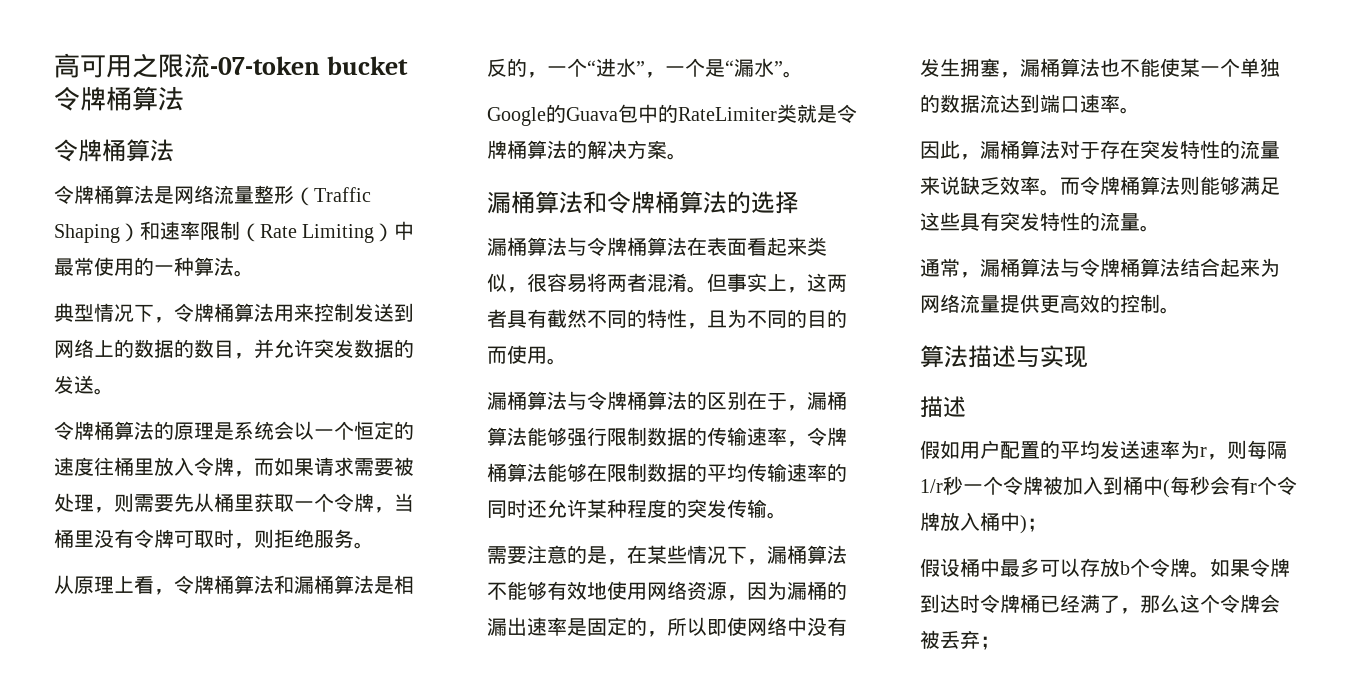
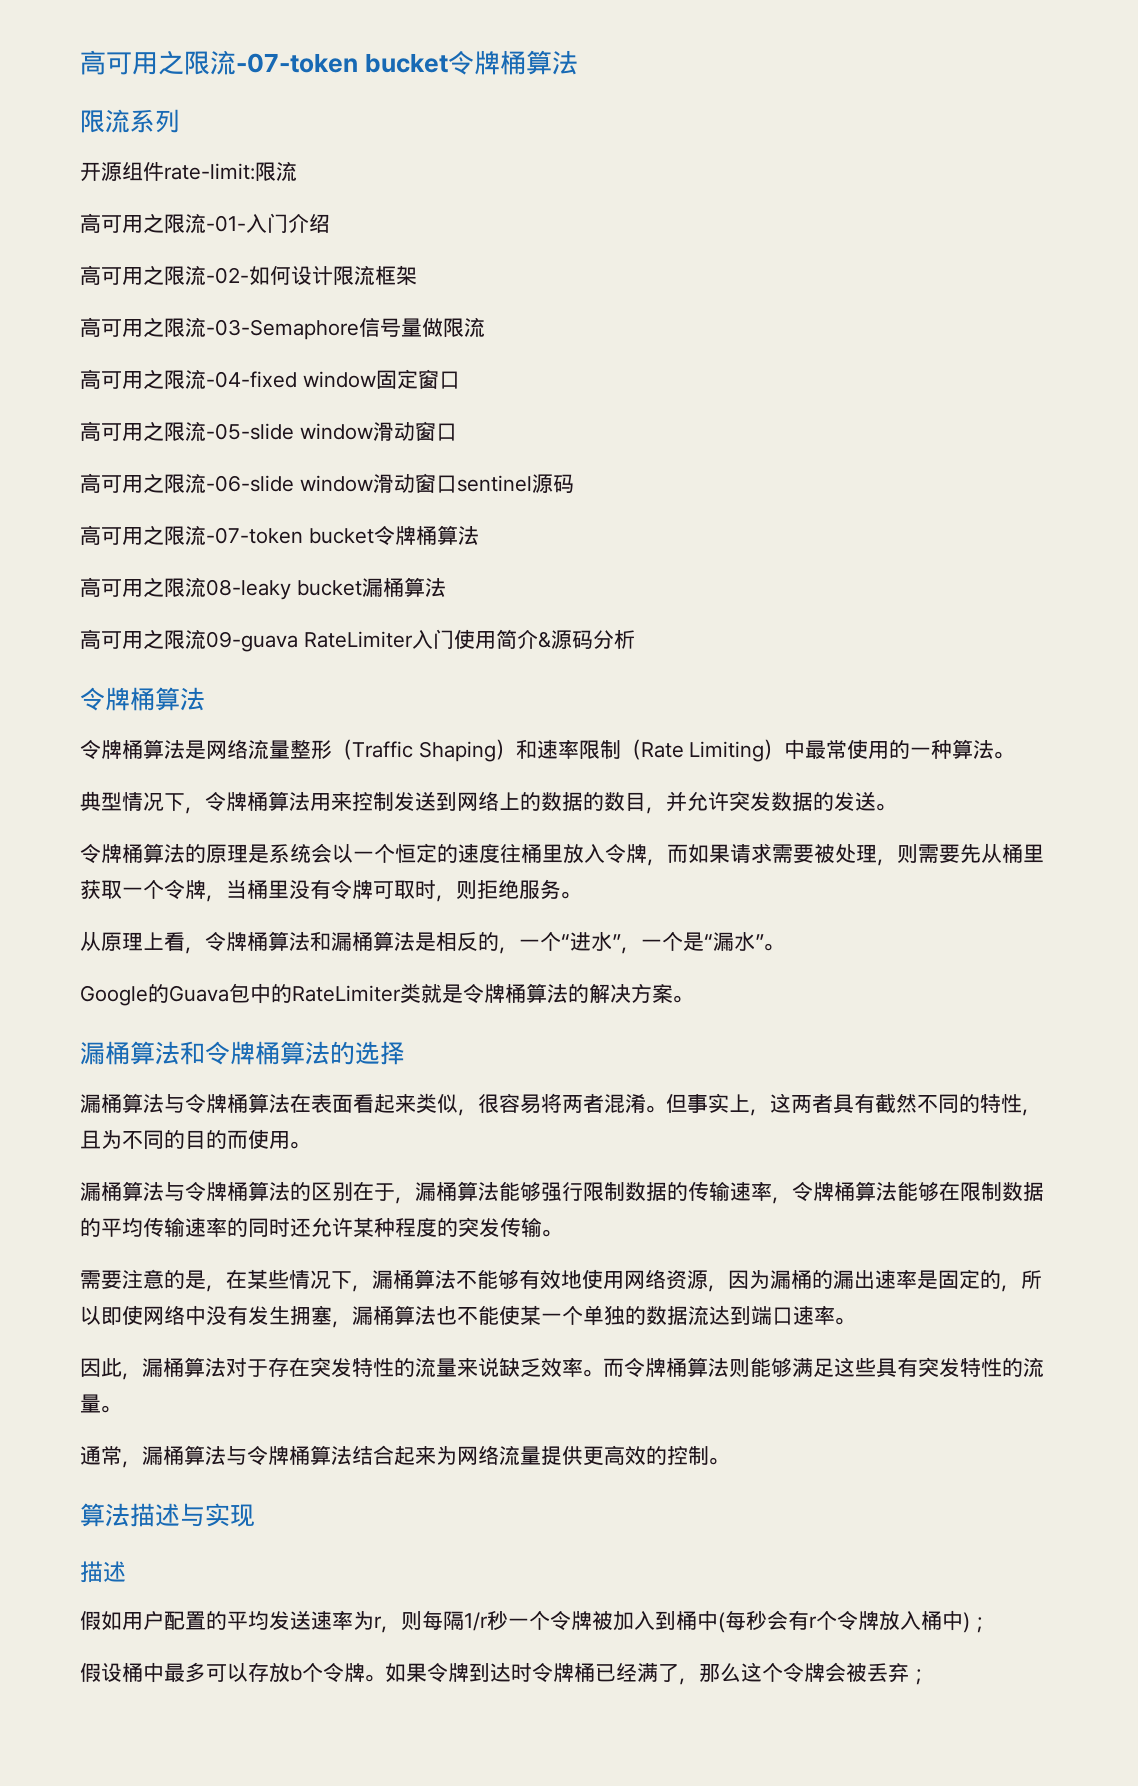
[54,53,409,78] [54,86,184,111] 高可用之限流-07-token bucket令牌桶算法 -> [80,50,578,75] [80,109,180,133] [80,161,297,182] [80,213,330,233] [80,265,417,286] [80,317,485,340] [80,369,460,389] [80,421,457,441] [80,473,574,493] [80,525,479,546] [80,577,446,600] [80,629,635,652] 高可用之限流-07-token bucket令牌桶算法 // 限流系列 // 开源组件rate-limit:限流 // 高可用之限流-01-入门介绍 // 高可用之限流-02-如何设计限流框架 // 高可用之限流-03-Semaphore信号量做限流 // 高可用之限流-04-fixed window固定窗口 // 高可用之限流-05-slide window滑动窗口 // 高可用之限流-06-slide window滑动窗口sentinel源码 // 高可用之限流-07-token bucket令牌桶算法 // 高可用之限流08-leaky bucket漏桶算法 // 高可用之限流09-guava RateLimiter入门使用简介&源码分析

